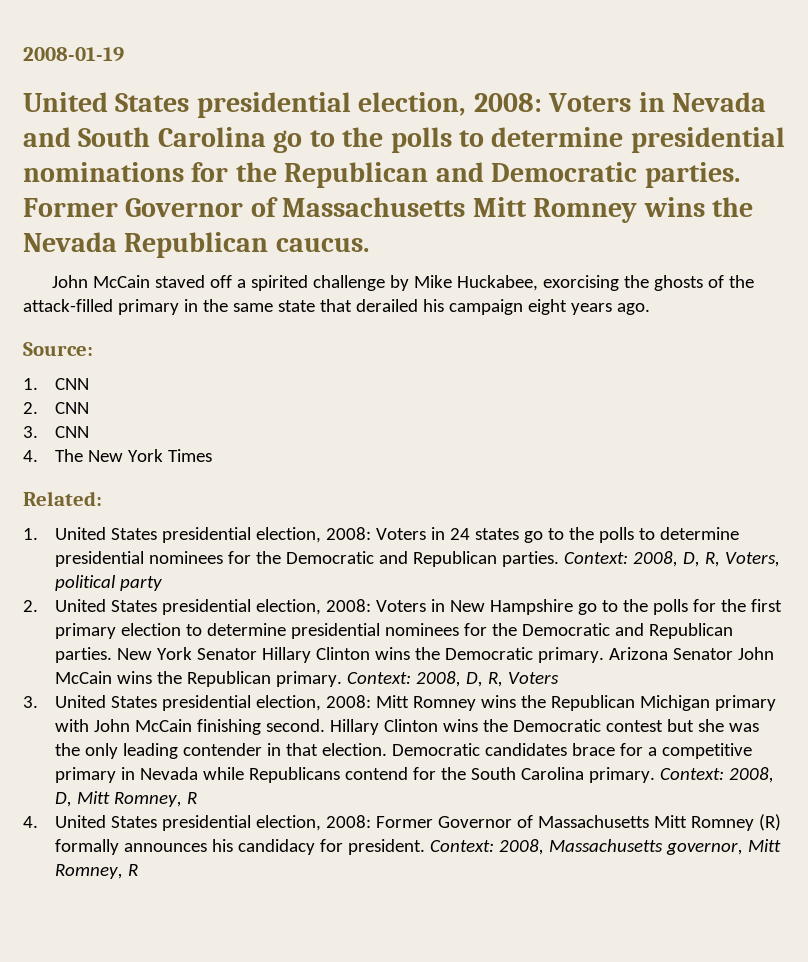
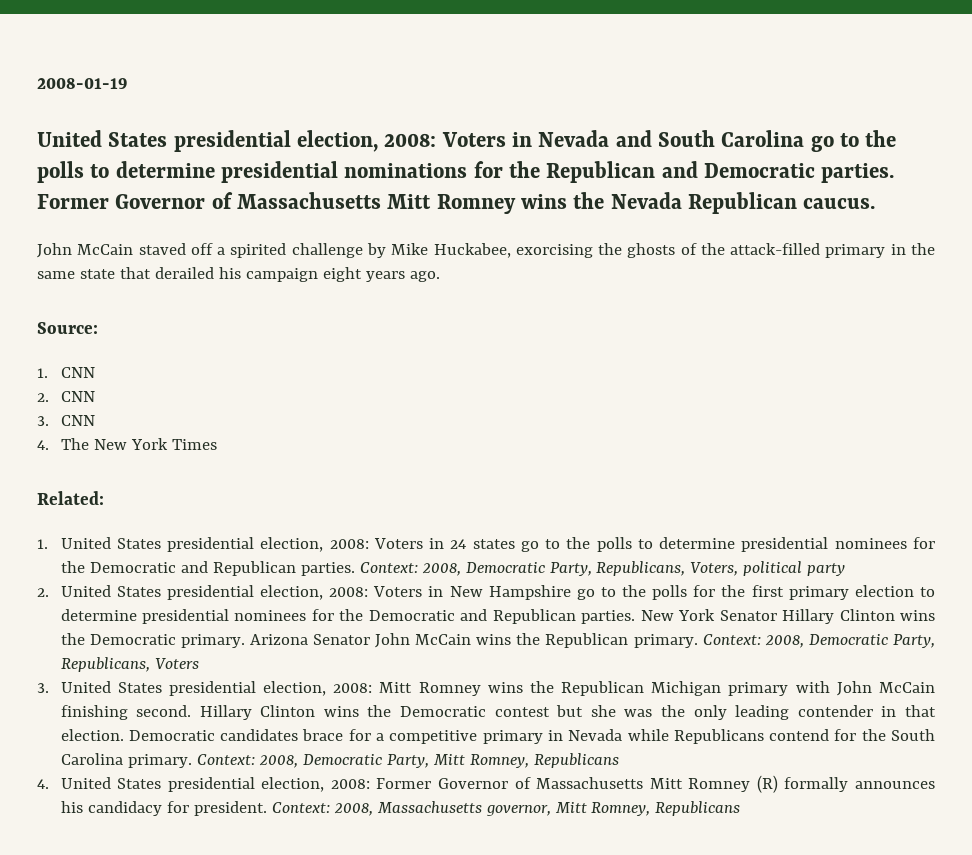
[683,552,721,567] D, R, -> [465,561,686,576] Democratic Party, Republicans,
[466,672,504,687] D, R, -> [808,634,935,648] [60,657,150,672] Democratic Party, Republicans,
[55,791,198,807] D, Mitt Romney, R -> [302,753,619,768] Democratic Party, Mitt Romney, Republicans
[128,864,139,876] R -> [655,801,741,816] Republicans

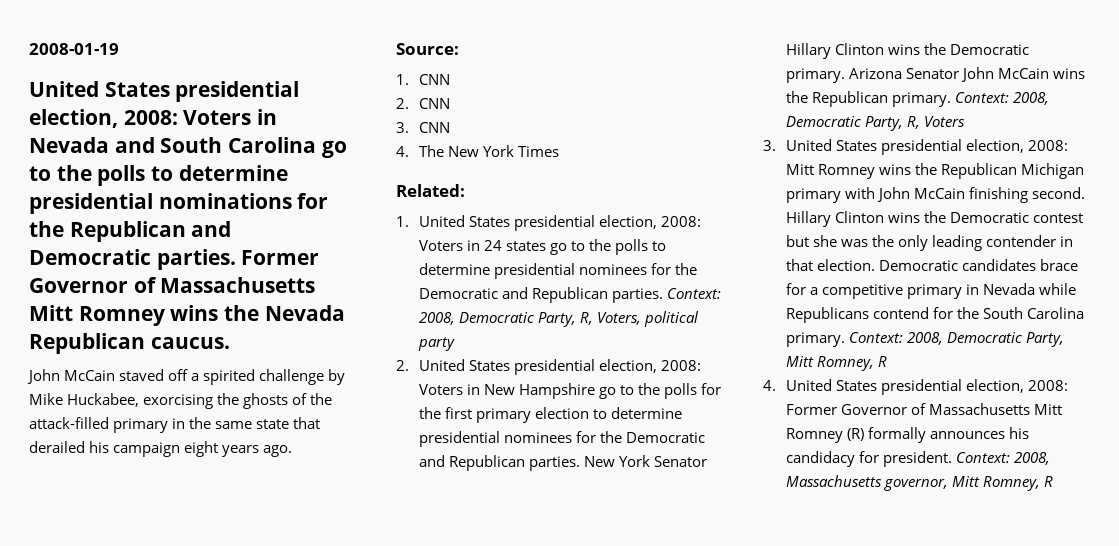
[596,561,686,576] Republicans, -> [580,312,594,325] R,
[60,657,150,672] Republicans, -> [907,116,921,129] R,
[533,753,619,768] Republicans -> [878,356,888,367] R
[655,801,741,816] Republicans -> [1044,476,1054,487] R

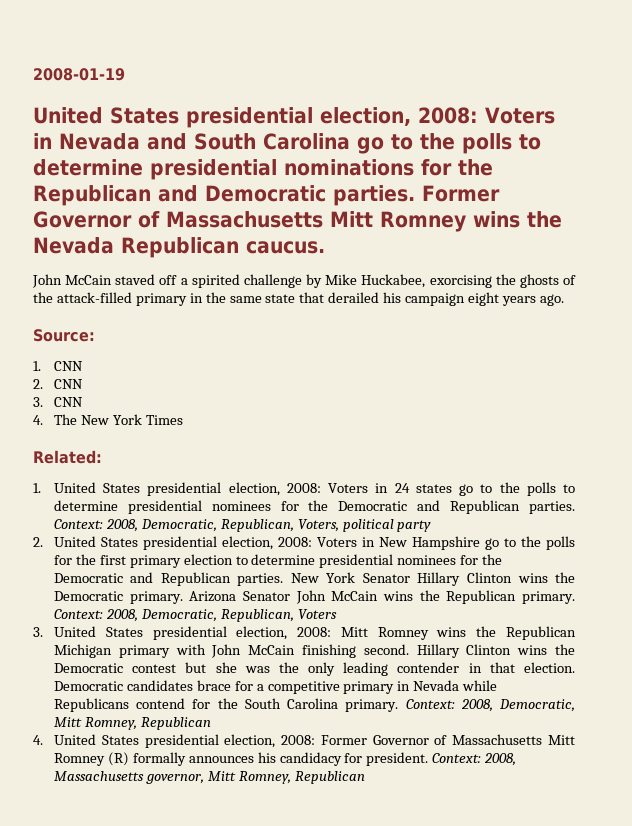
[459,312,594,327] Democratic Party, R, -> [140,519,294,532] Democratic, Republican,
[786,116,921,131] Democratic Party, R, -> [140,609,294,622] Democratic, Republican,
[947,332,1065,347] [786,356,888,371] Democratic Party, Mitt Romney, R -> [499,699,576,712] [53,717,211,730] Democratic, Mitt Romney, Republican
[1044,476,1054,487] R -> [294,771,365,784] Republican

